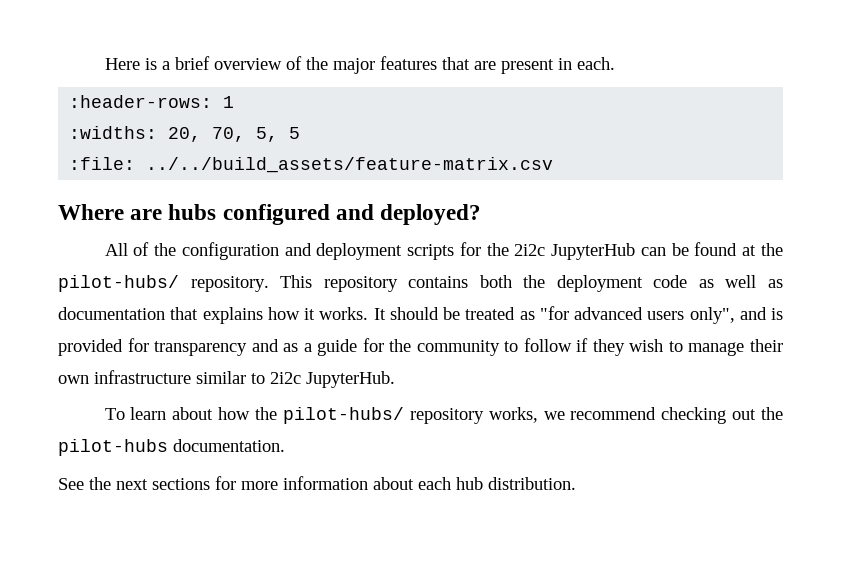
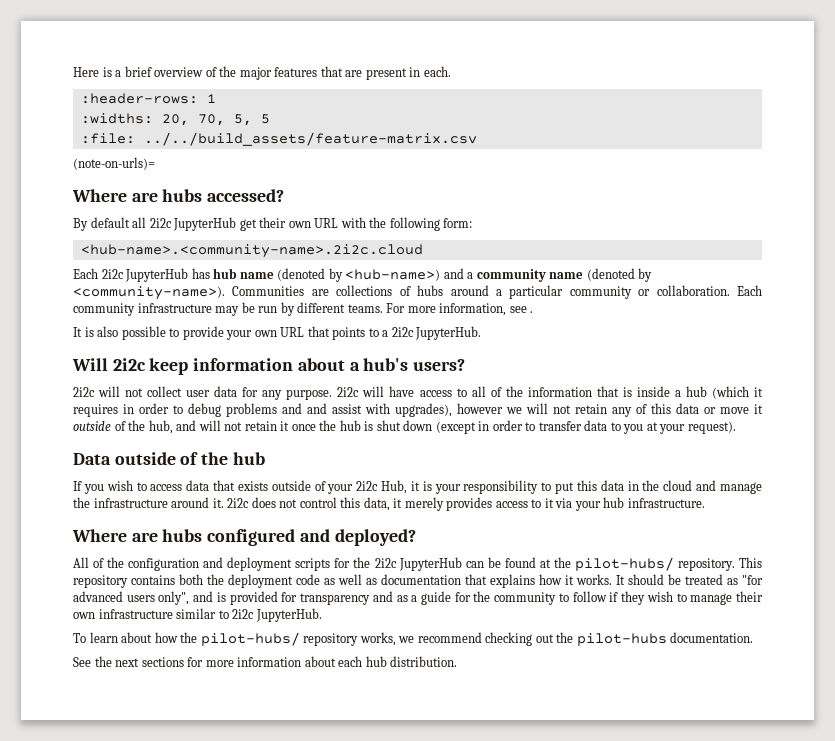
(554, 165) none -> [73,157,155,170] [72,189,285,202] [73,217,473,231] [80,244,423,258] [73,268,653,282] [73,285,762,300] [73,302,534,316] [73,326,482,340] [72,358,466,375] [73,386,763,400] [73,403,763,417] [73,420,736,434] [73,452,265,465] [73,480,762,494] [73,497,705,511] // (note-on-urls)= // Where are hubs accessed? // By default all 2i2c JupyterHub get their own URL with the following form: // <hub-name>.<community-name>.2i2c.cloud // Each 2i2c JupyterHub has hub name (denoted by <hub-name>) and a community name (denoted by <community-name>). Communities are collections of hubs around a particular community or collaboration. Each community infrastructure may be run by different teams. For more information, see . // It is also possible to provide your own URL that points to a 2i2c JupyterHub. // Will 2i2c keep information about a hub's users? // 2i2c will not collect user data for any purpose. 2i2c will have access to all of the information that is inside a hub (which it requires in order to debug problems and and assist with upgrades), however we will not retain any of this data or move it outside of the hub, and will not retain it once the hub is shut down (except in order to transfer data to you at your request). // Data outside of the hub // If you wish to access data that exists outside of your 2i2c Hub, it is your responsibility to put this data in the cloud and manage the infrastructure around it. 2i2c does not control this data, it merely provides access to it via your hub infrastructure.

